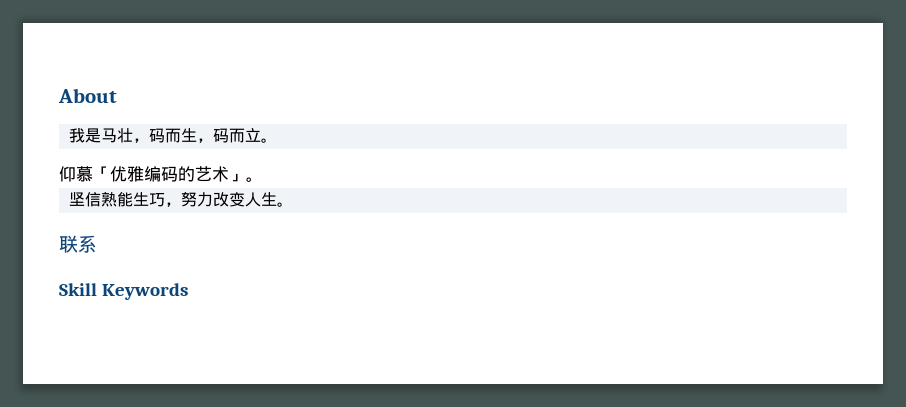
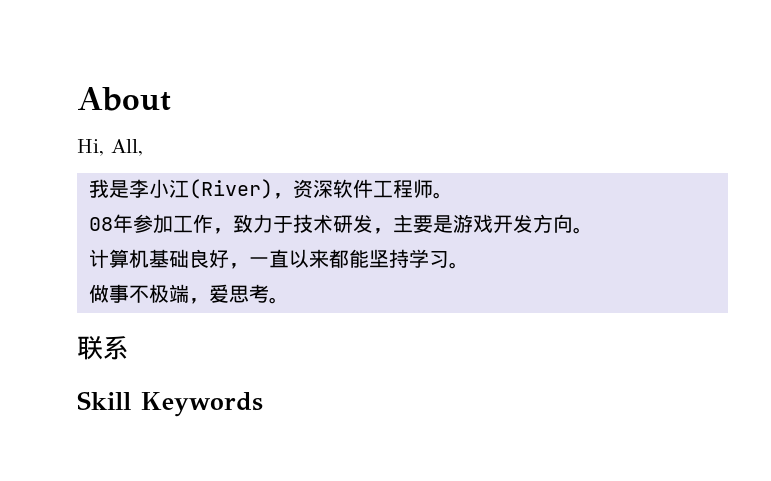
(117, 95) none -> [77,139,143,156] // Hi, All,
[101,128,278,143] [59,166,263,182] [69,191,278,207] 马壮，码而生，码而立。 // 仰慕「优雅编码的艺术」。 // 坚信熟能生巧，努力改变人生 -> [129,179,454,199] [89,214,594,234] [89,249,470,269] [89,284,270,304] 李小江(River)，资深软件工程师。 // 08年参加工作，致力于技术研发，主要是游戏开发方向。 // 计算机基础良好，一直以来都能坚持学习。 // 做事不极端，爱思考

